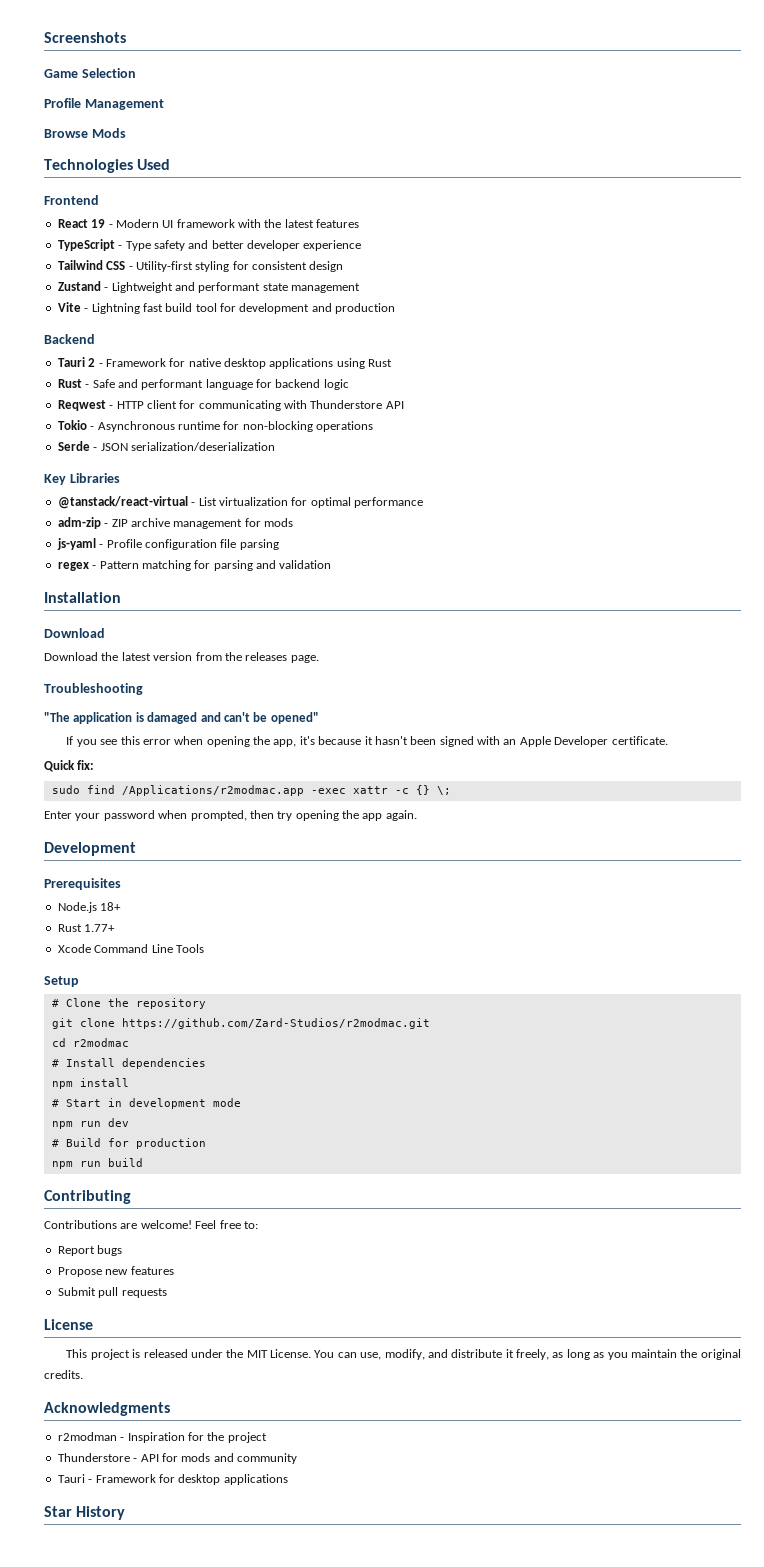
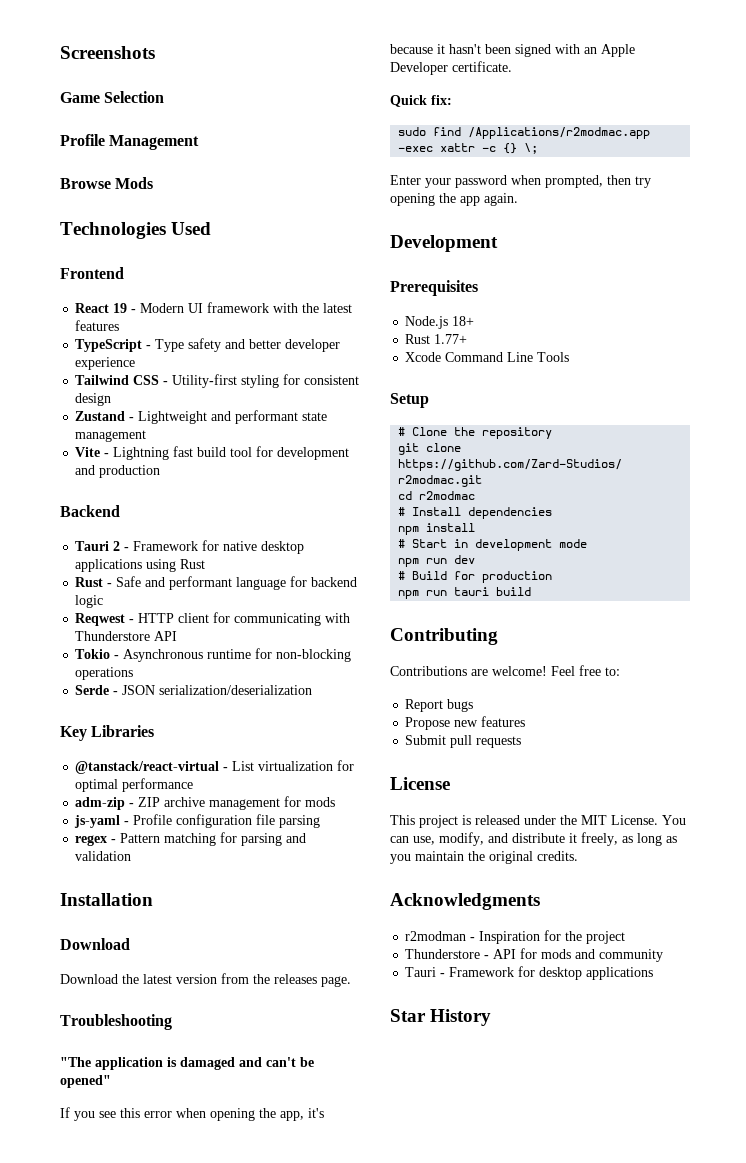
(101, 1164) none -> [454,587,490,596] tauri

